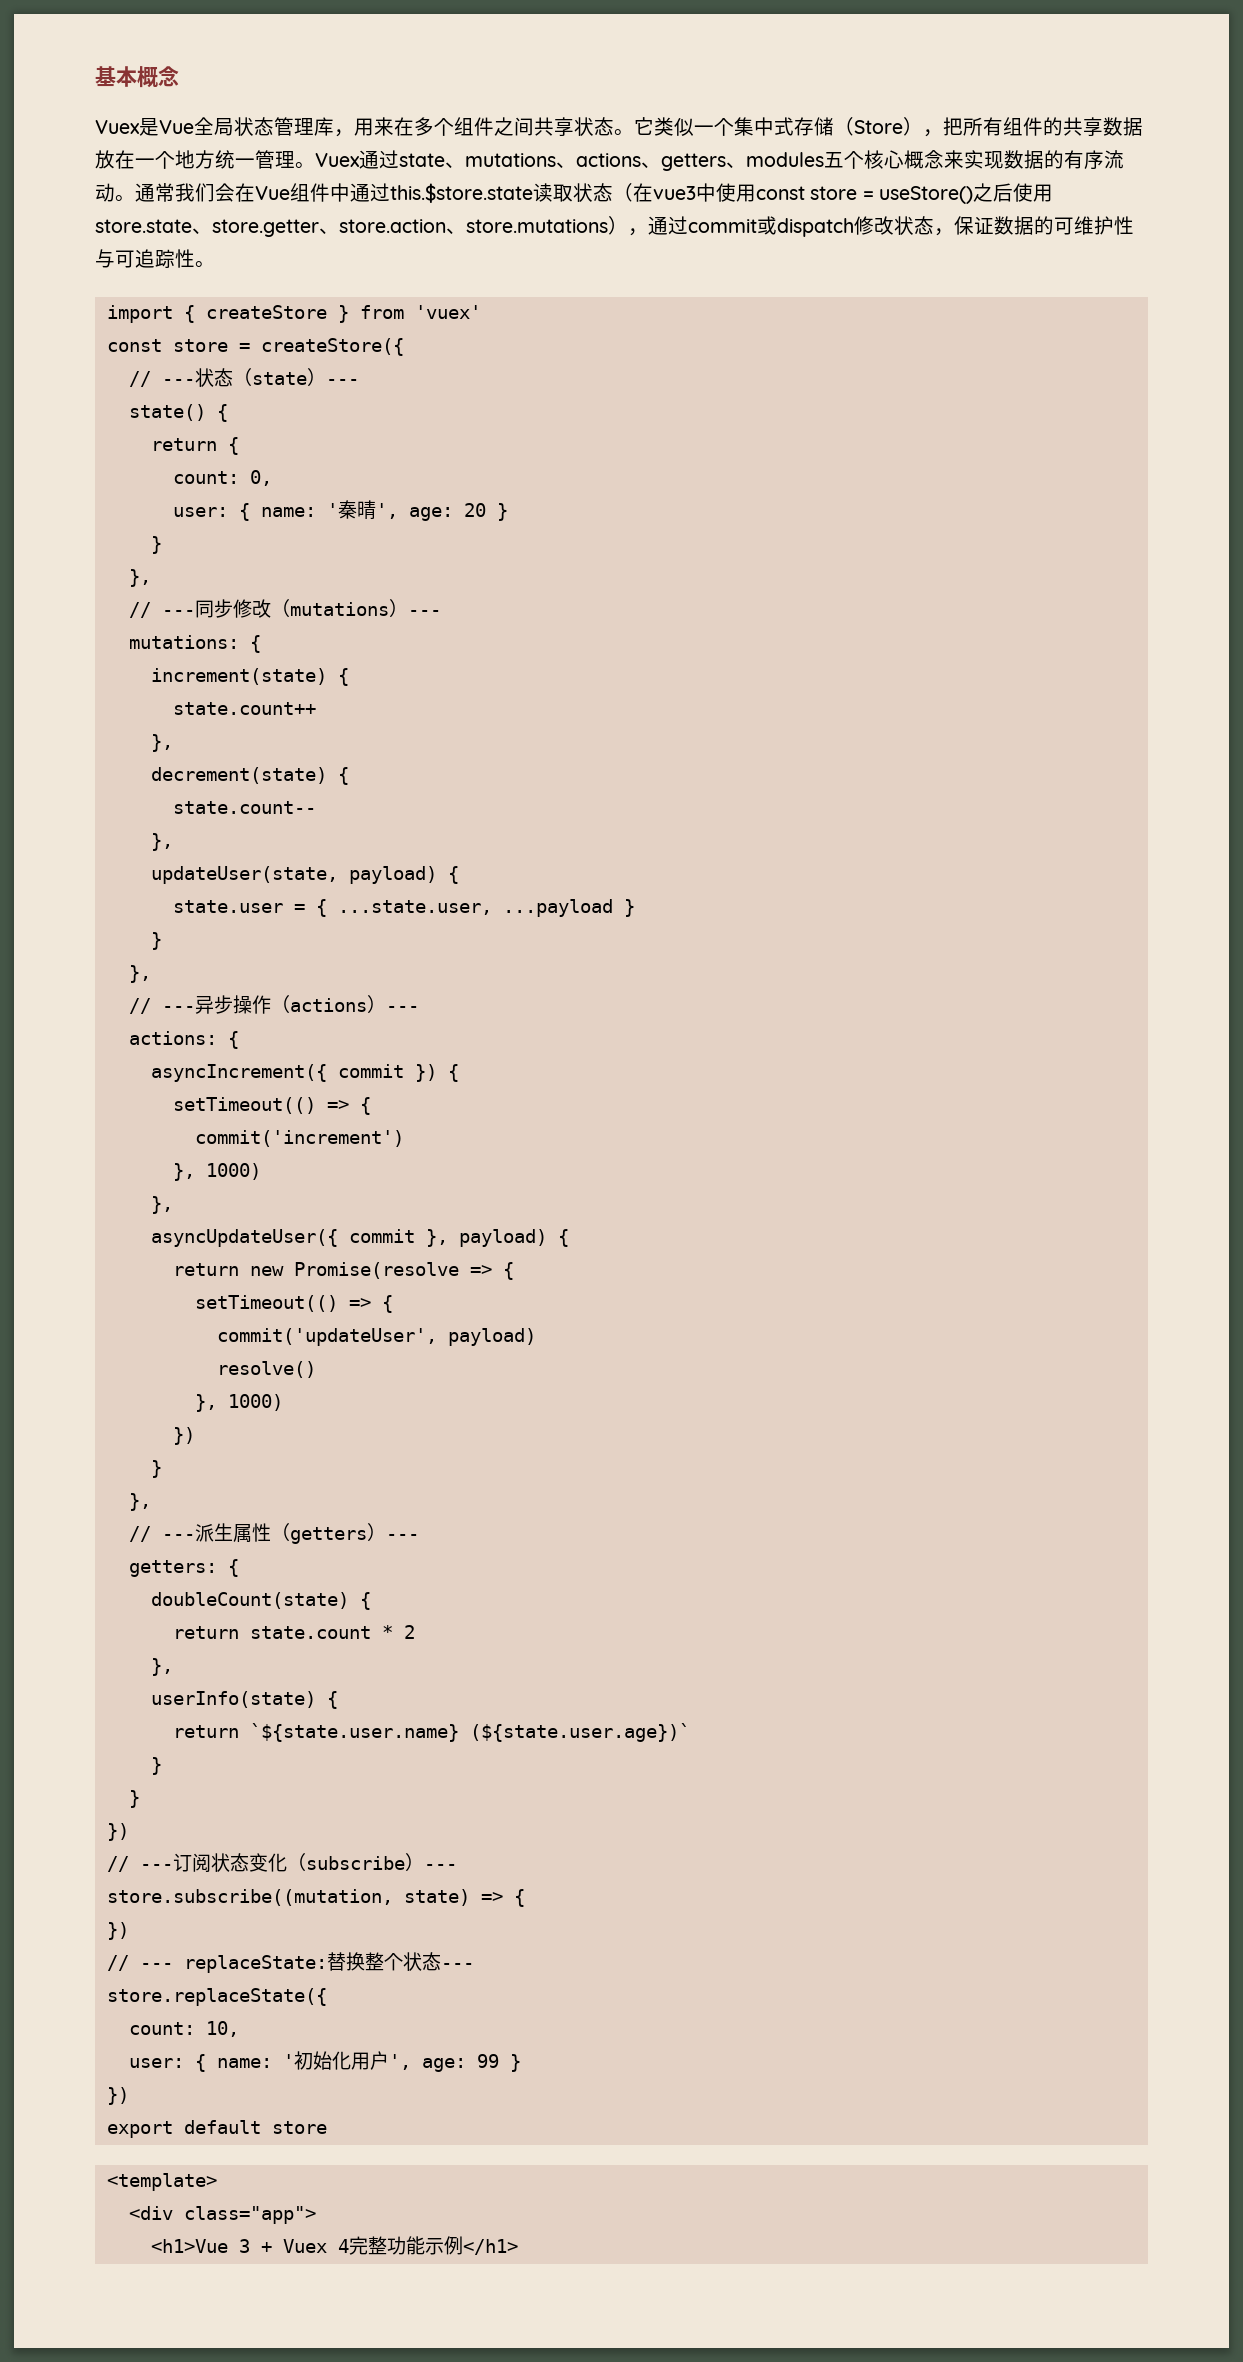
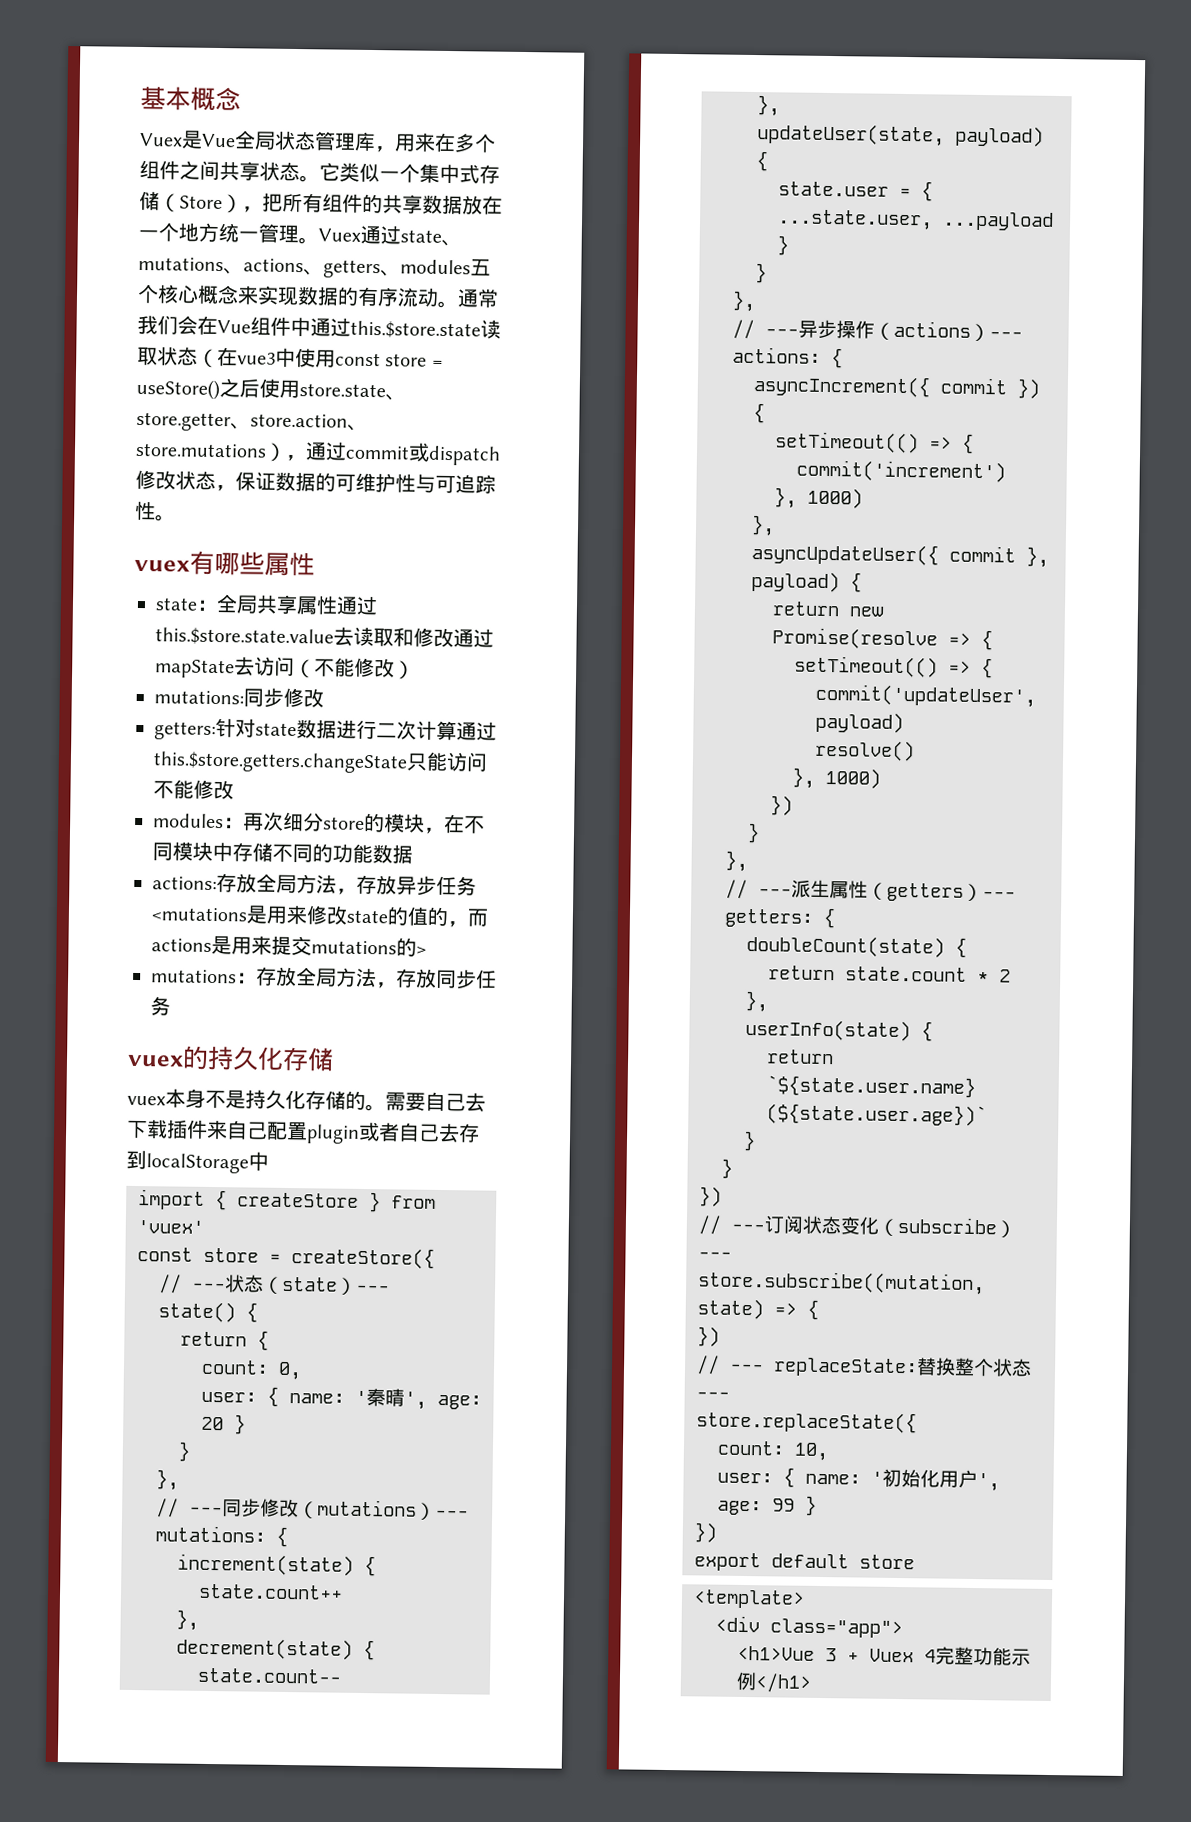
(215, 264) none -> [134,550,315,577] [155,594,378,616] [155,626,494,648] [155,656,415,680] [154,687,324,708] [154,718,497,741] [153,751,488,774] [153,779,234,800] [153,811,485,835] [152,841,413,864] [152,873,477,896] [151,904,489,928] [151,935,427,957] [151,966,497,990] [150,996,171,1016] [127,1045,334,1072] [127,1088,486,1112] [126,1119,480,1144] [126,1149,269,1174] // vuex有哪些属性 // state：全局共享属性通过this.$store.state.value去读取和修改通过mapState去访问（不能修改） // mutations:同步修改 // getters:针对state数据进行二次计算通过this.$store.getters.changeState只能访问不能修改 // modules：再次细分store的模块，在不同模块中存储不同的功能数据 // actions:存放全局方法，存放异步任务<mutations是用来修改state的值的，而actions是用来提交mutations的> // mutations：存放全局方法，存放同步任务 // vuex的持久化存储 // vuex本身不是持久化存储的。需要自己去下载插件来自己配置plugin或者自己去存到localStorage中

